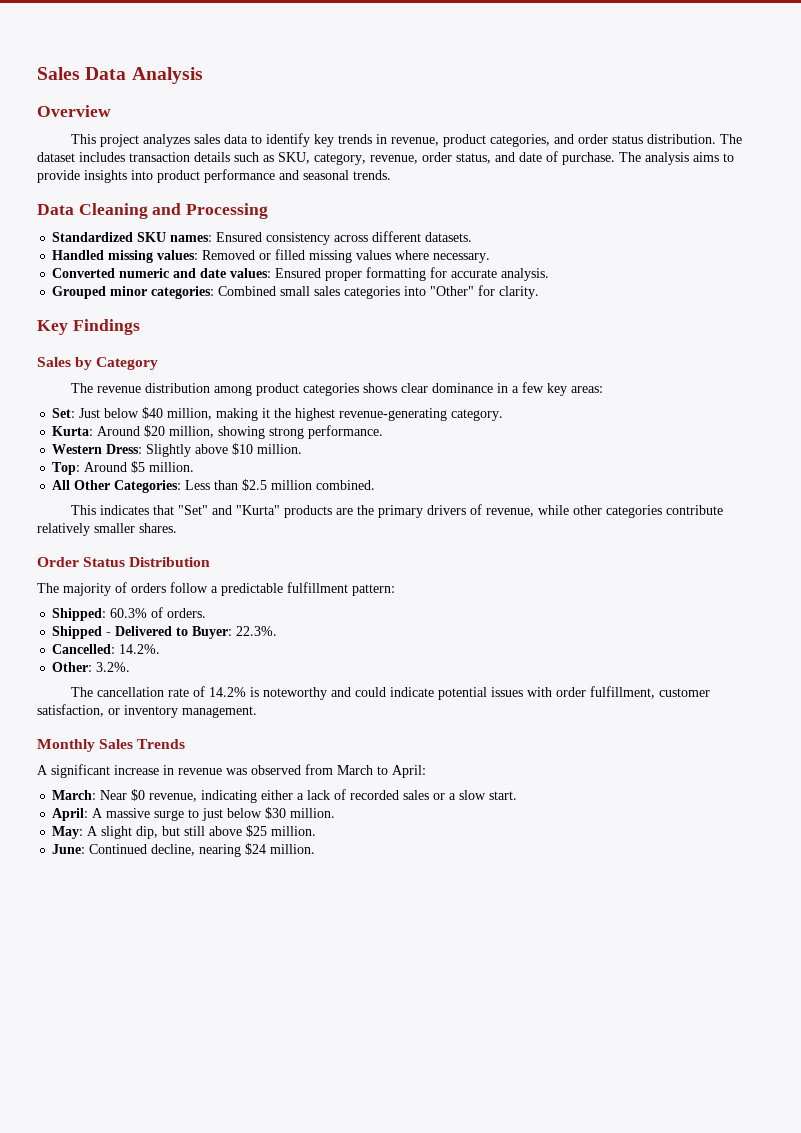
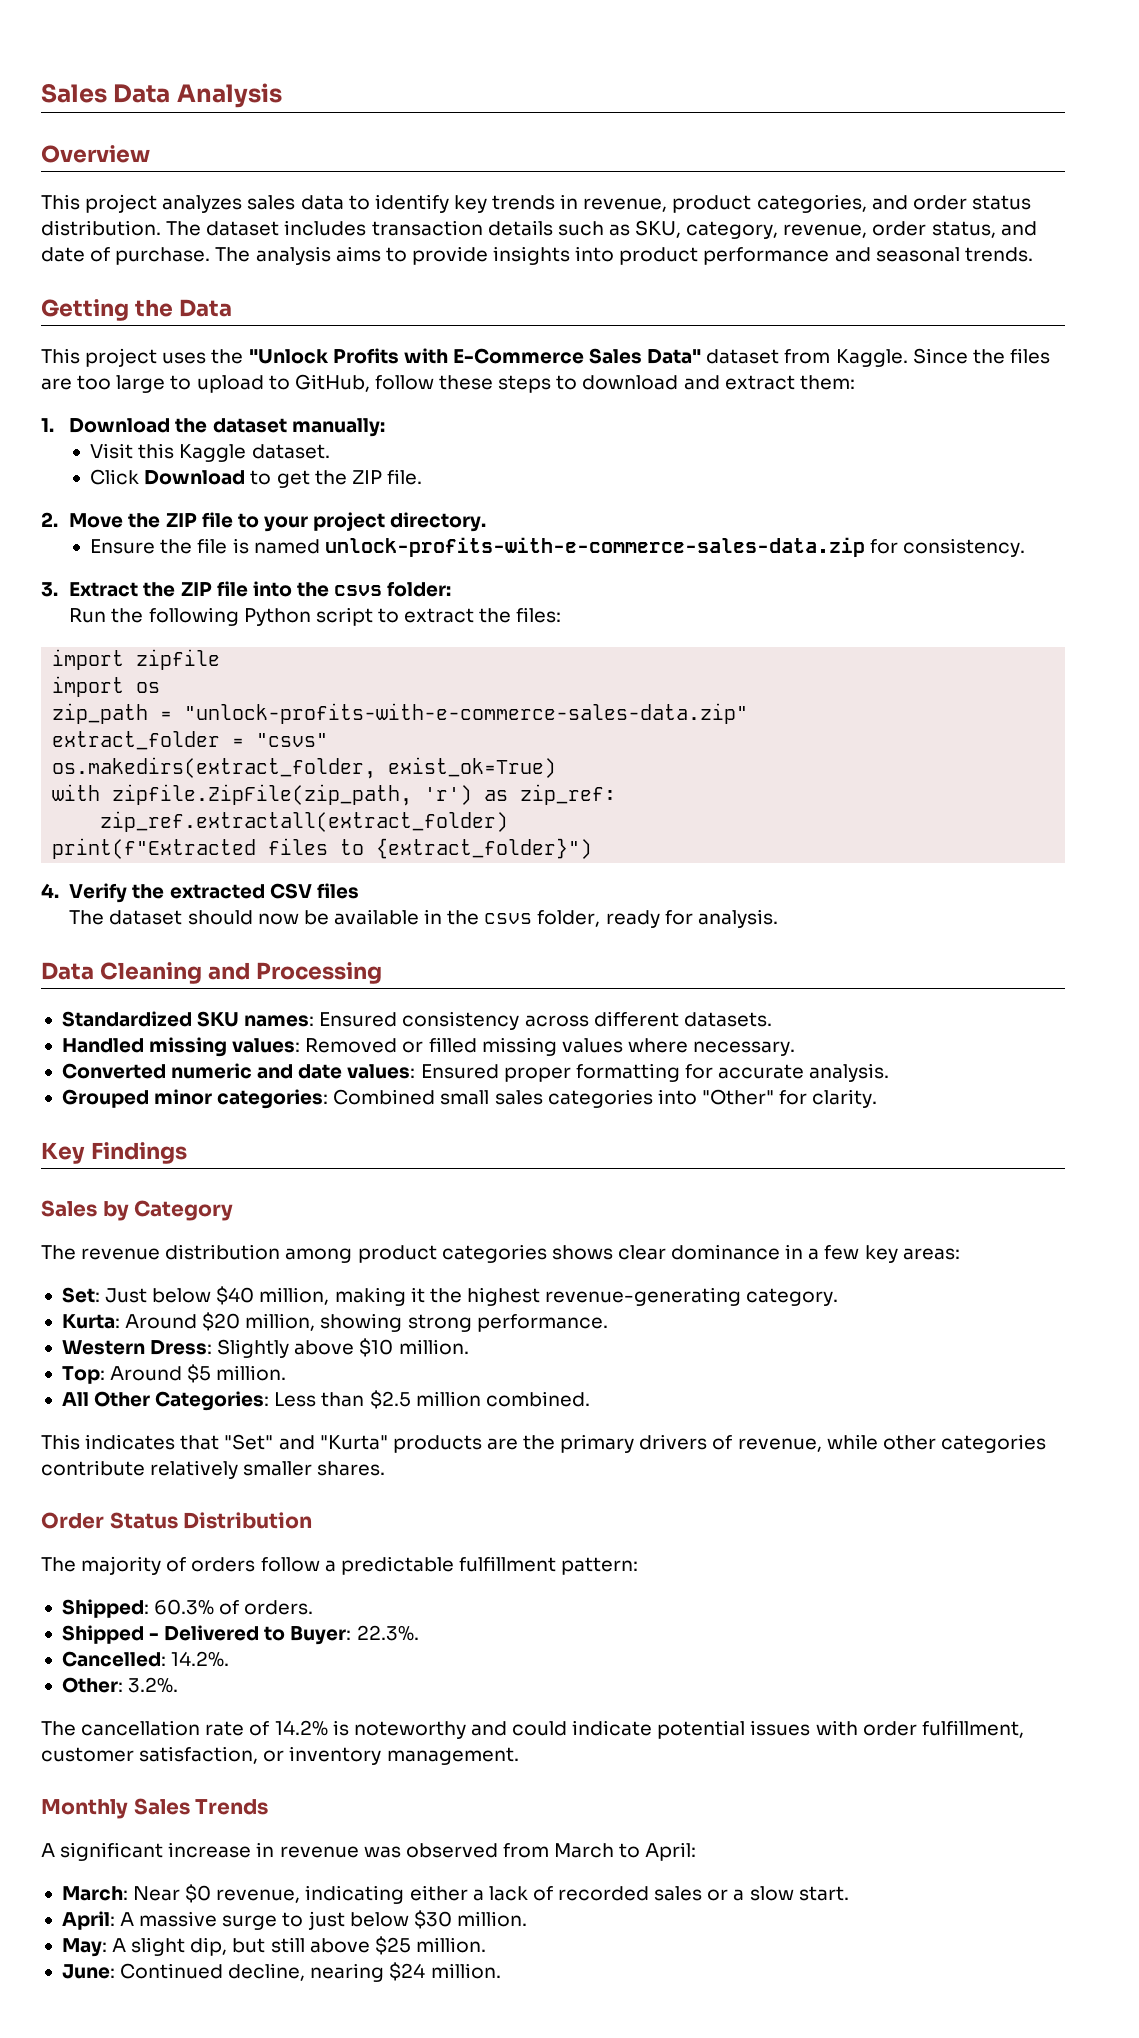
(391, 175) none -> [41,299,232,321] [41,348,1050,367] [41,374,855,393] [41,418,385,437] [90,443,330,462] [90,469,422,488] [41,512,487,532] [90,537,1026,557] [41,581,452,597] [69,607,562,626] [52,649,221,670] [52,676,161,697] [52,703,749,724] [52,731,329,750] [52,757,557,779] [52,784,617,806] [100,811,509,832] [52,838,593,859] [41,883,359,903] [69,909,778,928] // Getting the Data // This project uses the "Unlock Profits with E-Commerce Sales Data" dataset from Kaggle. Since the files are too large to upload to GitHub, follow these steps to download and extract them: // 1. Download the dataset manually: // Visit this Kaggle dataset. // Click Download to get the ZIP file. // 2. Move the ZIP file to your project directory. // Ensure the file is named unlock-profits-with-e-commerce-sales-data.zip for consistency. // 3. Extract the ZIP file into the csvs folder: // Run the following Python script to extract the files: // import zipfile // import os // zip_path = "unlock-profits-with-e-commerce-sales-data.zip" // extract_folder = "csvs" // os.makedirs(extract_folder, exist_ok=True) // with zipfile.ZipFile(zip_path, 'r') as zip_ref: // zip_ref.extractall(extract_folder) // print(f"Extracted files to {extract_folder}") // 4. Verify the extracted CSV files // The dataset should now be available in the csvs folder, ready for analysis.

